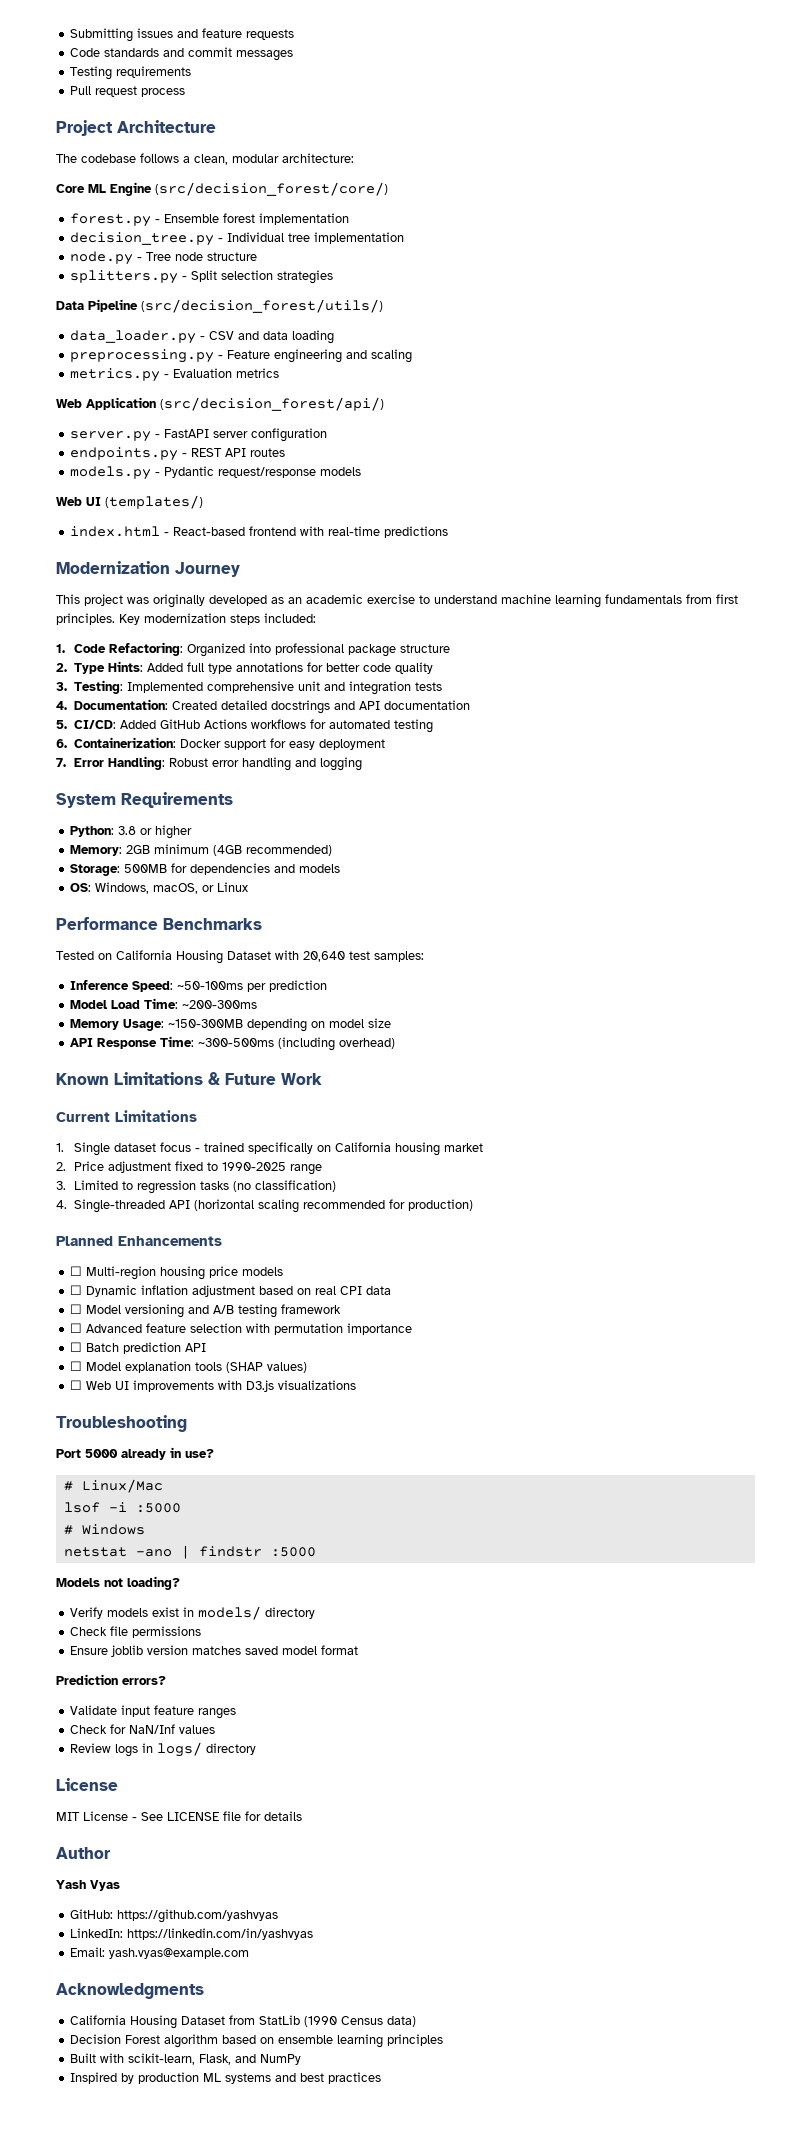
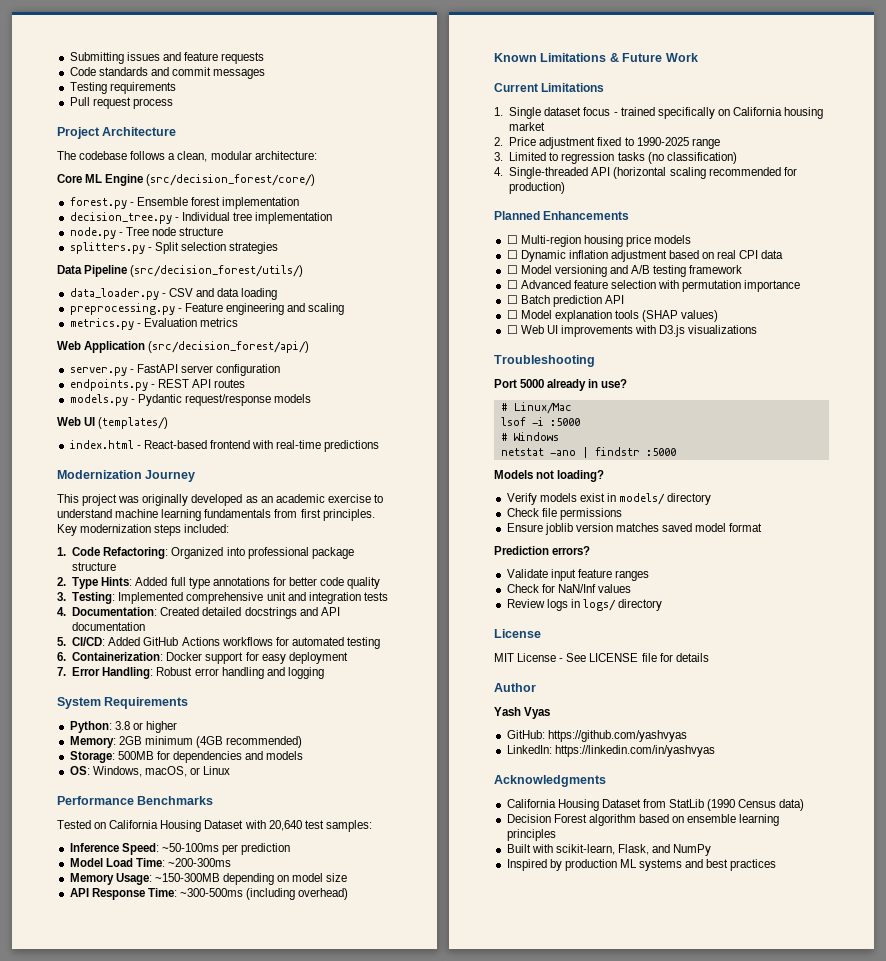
[70,1947,250,1959] // Email: yash.vyas@example.com -> (715, 751) none

